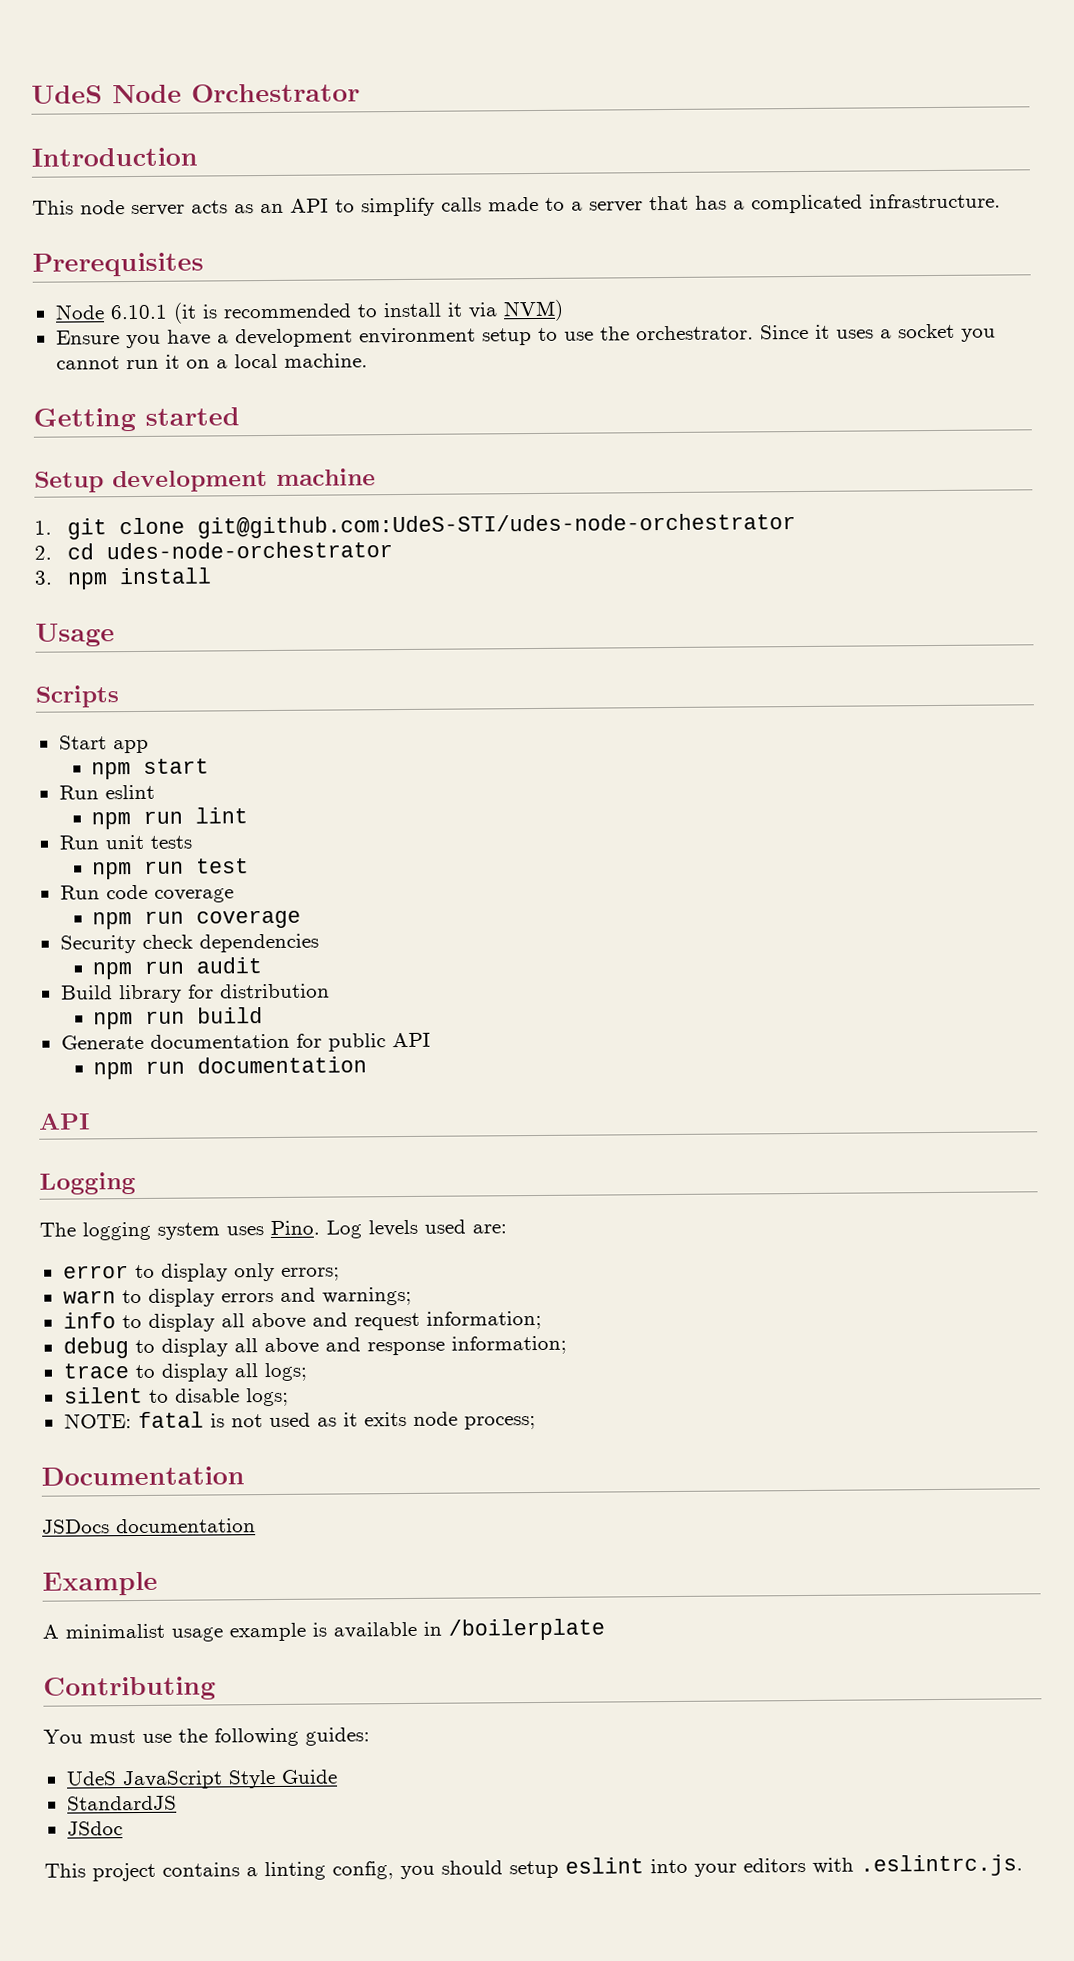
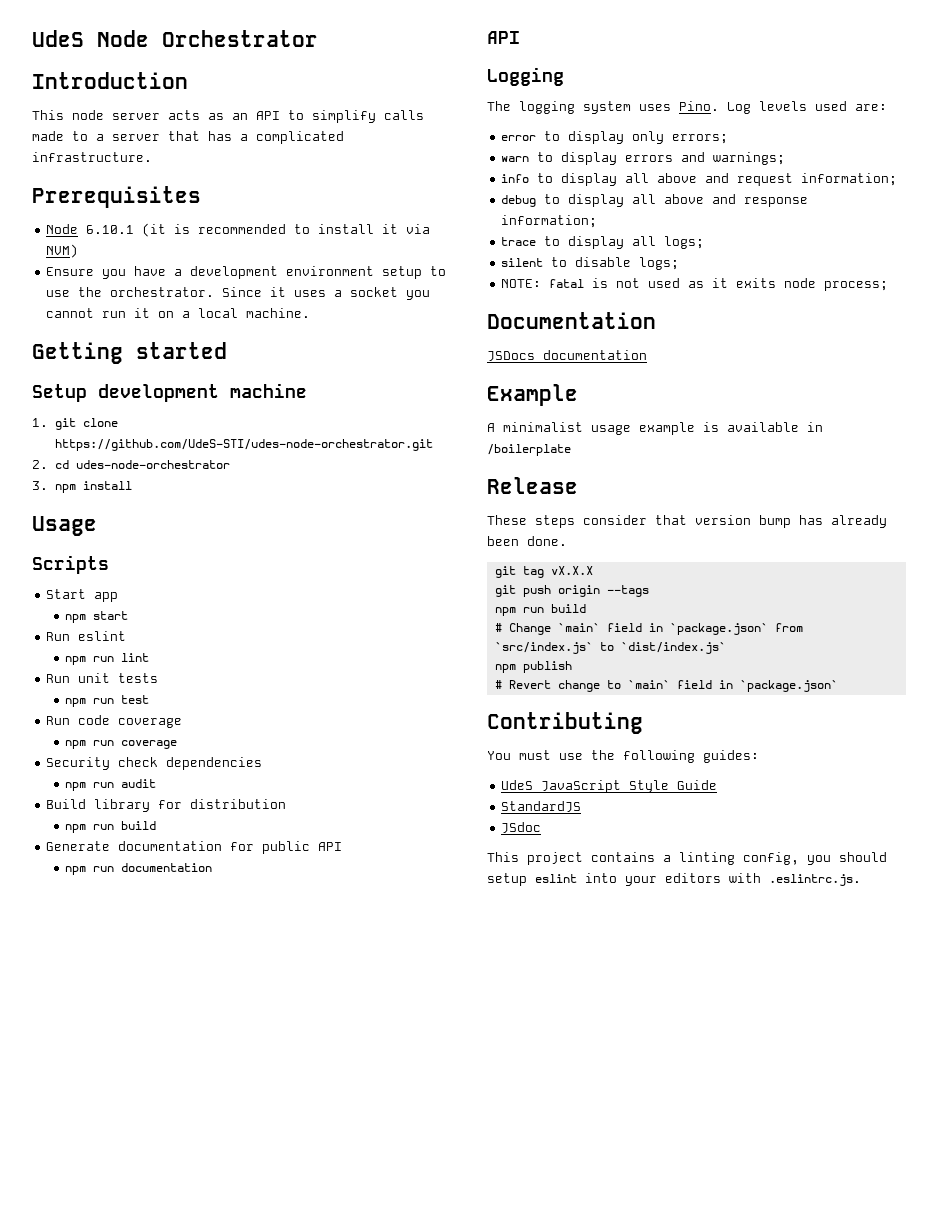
[196,513,796,539] git@github.com:UdeS-STI/udes-node-orchestrator -> [54,439,433,451] https://github.com/UdeS-STI/udes-node-orchestrator.git
(605, 1629) none -> [487,477,578,494] [487,515,887,528] [487,536,567,546] [494,566,593,578] [494,585,649,597] [494,604,586,616] [494,623,803,635] [494,642,726,654] [494,661,572,673] [494,680,838,692] // Release // These steps consider that version bump has already been done. // git tag vX.X.X // git push origin --tags // npm run build // # Change `main` field in `package.json` from `src/index.js` to `dist/index.js` // npm publish // # Revert change to `main` field in `package.json`

